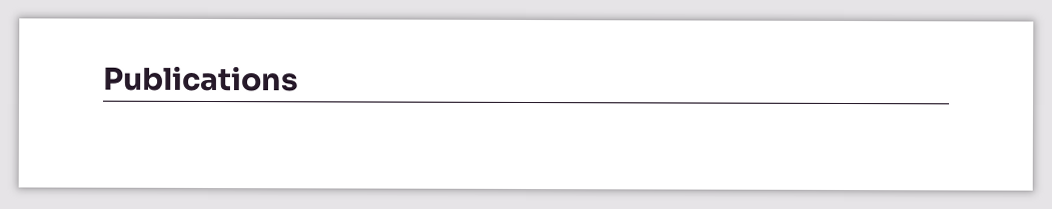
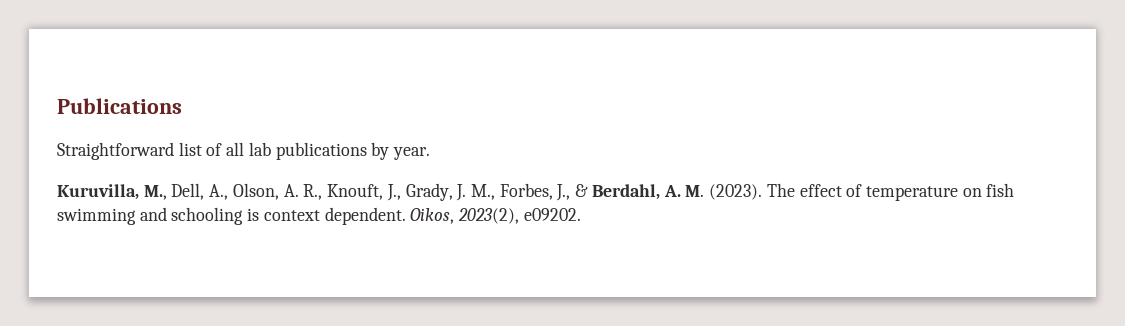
(299, 78) none -> [57,142,431,160] [57,183,1015,201] [57,207,581,225] // Straightforward list of all lab publications by year. // Kuruvilla, M., Dell, A., Olson, A. R., Knouft, J., Grady, J. M., Forbes, J., & Berdahl, A. M. (2023). The effect of temperature on fish swimming and schooling is context dependent. Oikos, 2023(2), e09202.

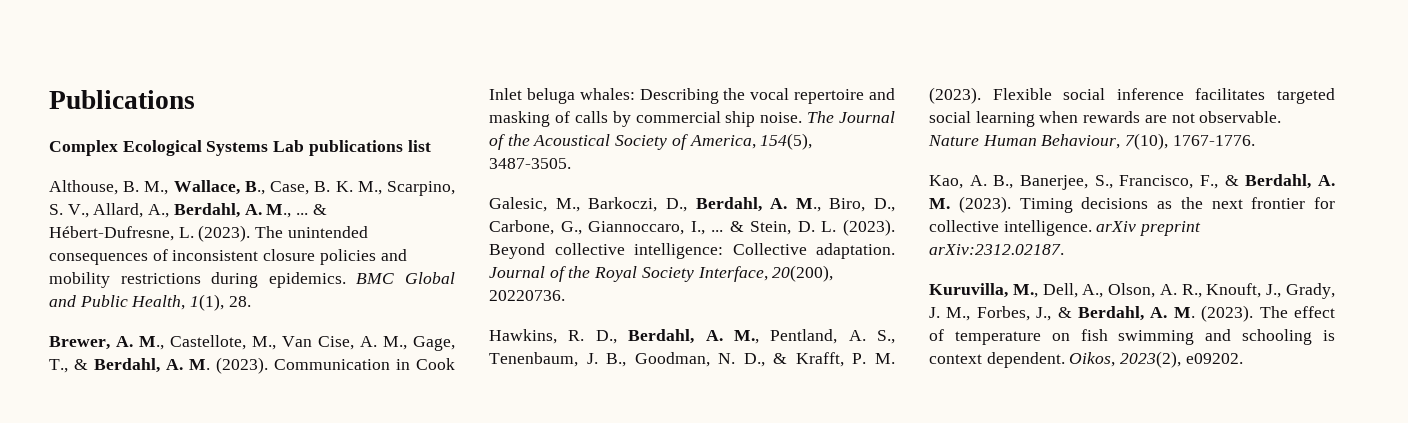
[57,142,431,160] Straightforward list of all lab publications by year. -> [49,140,431,156] [49,180,456,196] [49,203,327,218] [49,225,368,242] [49,249,407,265] [49,272,455,288] [49,294,251,311] [49,335,455,351] [49,357,455,374] [489,88,895,104] [489,111,895,127] [489,133,813,150] [489,158,571,169] [489,197,895,212] [489,219,895,236] [489,243,895,259] [489,265,834,282] [489,290,565,301] [489,329,895,344] [489,352,895,367] [929,87,1335,104] [929,111,1282,127] [928,133,1255,150] [929,174,1335,190] [929,196,1335,213] [929,220,1202,236] [929,244,1064,255] Complex Ecological Systems Lab publications list // Althouse, B. M., Wallace, B., Case, B. K. M., Scarpino, S. V., Allard, A., Berdahl, A. M., ... & Hébert-Dufresne, L. (2023). The unintended consequences of inconsistent closure policies and mobility restrictions during epidemics. BMC Global and Public Health, 1(1), 28. // Brewer, A. M., Castellote, M., Van Cise, A. M., Gage, T., & Berdahl, A. M. (2023). Communication in Cook Inlet beluga whales: Describing the vocal repertoire and masking of calls by commercial ship noise. The Journal of the Acoustical Society of America, 154(5), 3487-3505. // Galesic, M., Barkoczi, D., Berdahl, A. M., Biro, D., Carbone, G., Giannoccaro, I., ... & Stein, D. L. (2023). Beyond collective intelligence: Collective adaptation. Journal of the Royal Society Interface, 20(200), 20220736. // Hawkins, R. D., Berdahl, A. M., Pentland, A. S., Tenenbaum, J. B., Goodman, N. D., & Krafft, P. M. (2023). Flexible social inference facilitates targeted social learning when rewards are not observable. Nature Human Behaviour, 7(10), 1767-1776. // Kao, A. B., Banerjee, S., Francisco, F., & Berdahl, A. M. (2023). Timing decisions as the next frontier for collective intelligence. arXiv preprint arXiv:2312.02187.

